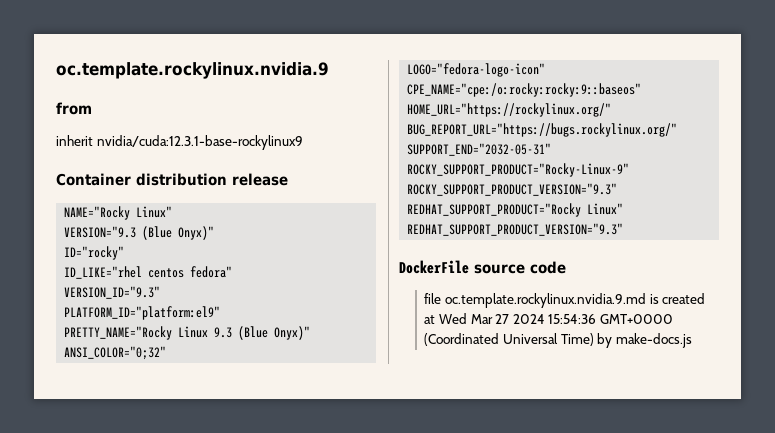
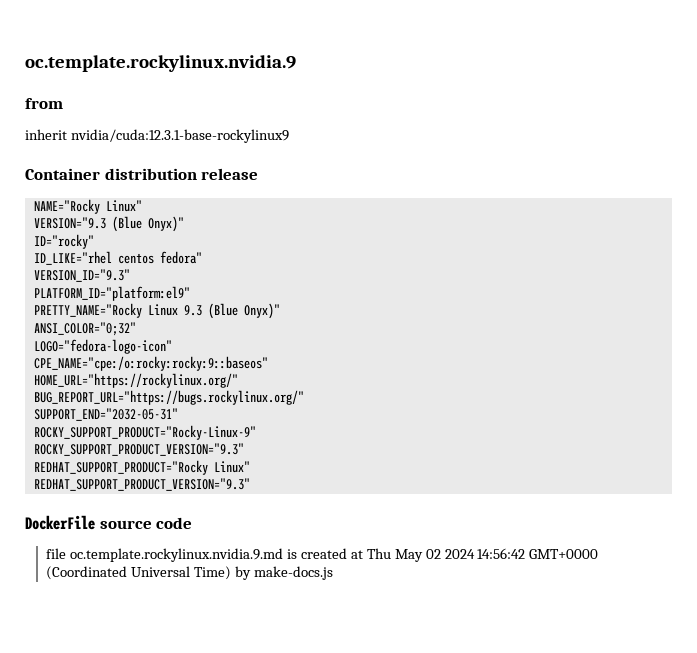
[438,313,597,324] Wed Mar 27 2024 15:54:36 -> [366,548,526,562] Thu May 02 2024 14:56:42

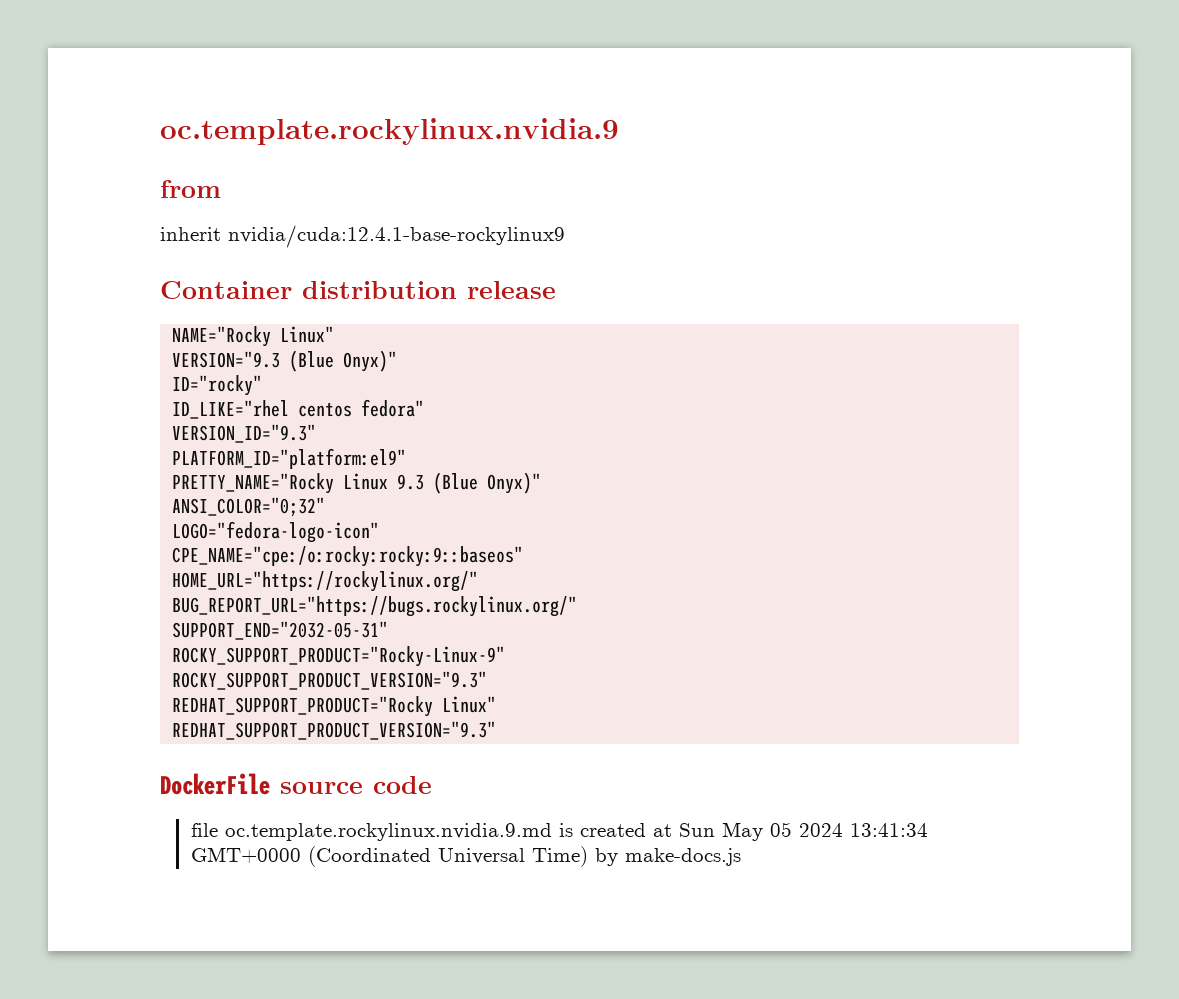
[70,129,289,143] nvidia/cuda:12.3.1-base-rockylinux9 -> [228,225,565,248] nvidia/cuda:12.4.1-base-rockylinux9
[366,548,526,562] Thu May 02 2024 14:56:42 -> [678,822,928,841] Sun May 05 2024 13:41:34

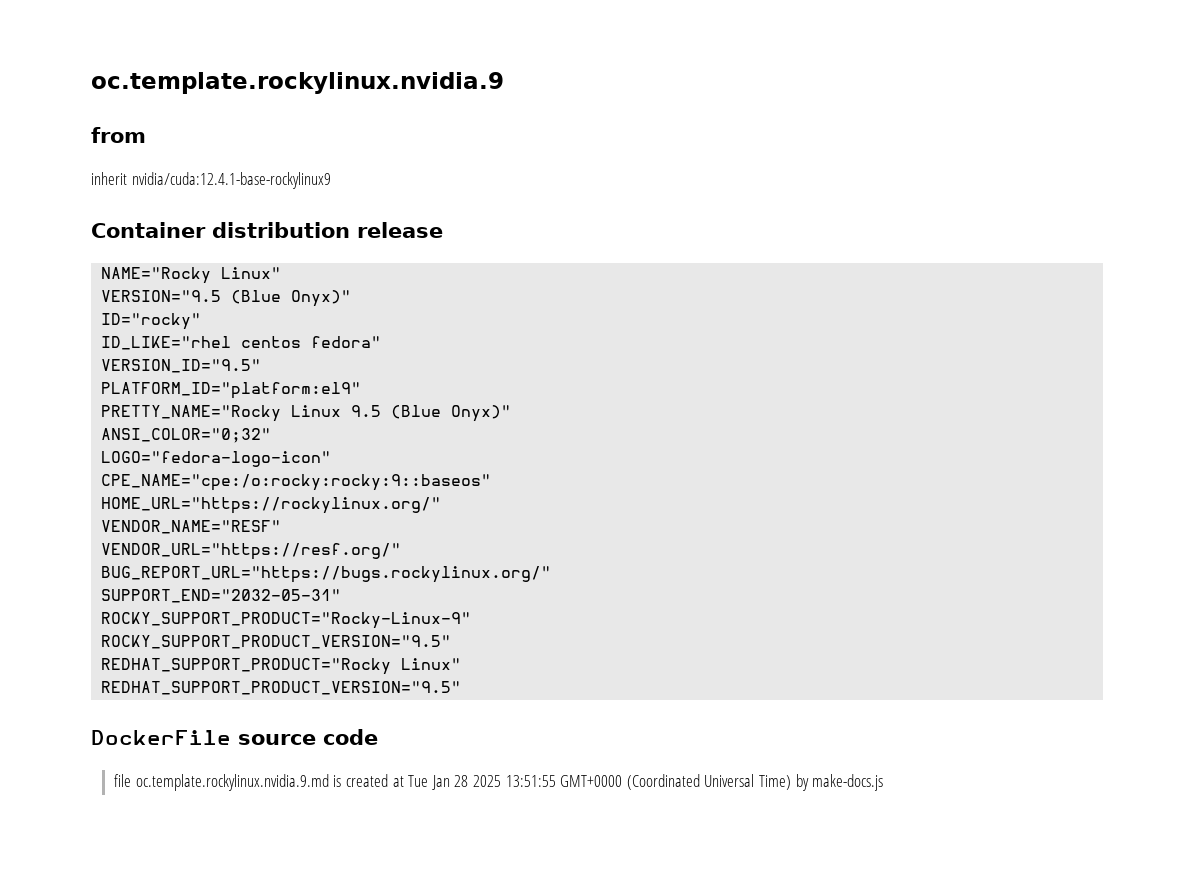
[172,351,281,368] VERSION="9.3 -> [101,290,222,302] VERSION="9.5
[172,424,317,443] VERSION_ID="9.3" -> [101,359,262,373] VERSION_ID="9.5"
[397,474,425,490] 9.3 -> [351,405,382,417] 9.5
(479, 581) none -> [101,520,282,534] [101,543,402,560] // VENDOR_NAME="RESF" // VENDOR_URL="https://resf.org/"
[172,671,488,690] ROCKY_SUPPORT_PRODUCT_VERSION="9.3" -> [101,635,452,649] ROCKY_SUPPORT_PRODUCT_VERSION="9.5"
[172,721,497,740] REDHAT_SUPPORT_PRODUCT_VERSION="9.3" -> [101,681,462,695] REDHAT_SUPPORT_PRODUCT_VERSION="9.5"
[678,822,928,841] Sun May 05 2024 13:41:34 -> [408,775,556,790] Tue Jan 28 2025 13:51:55

